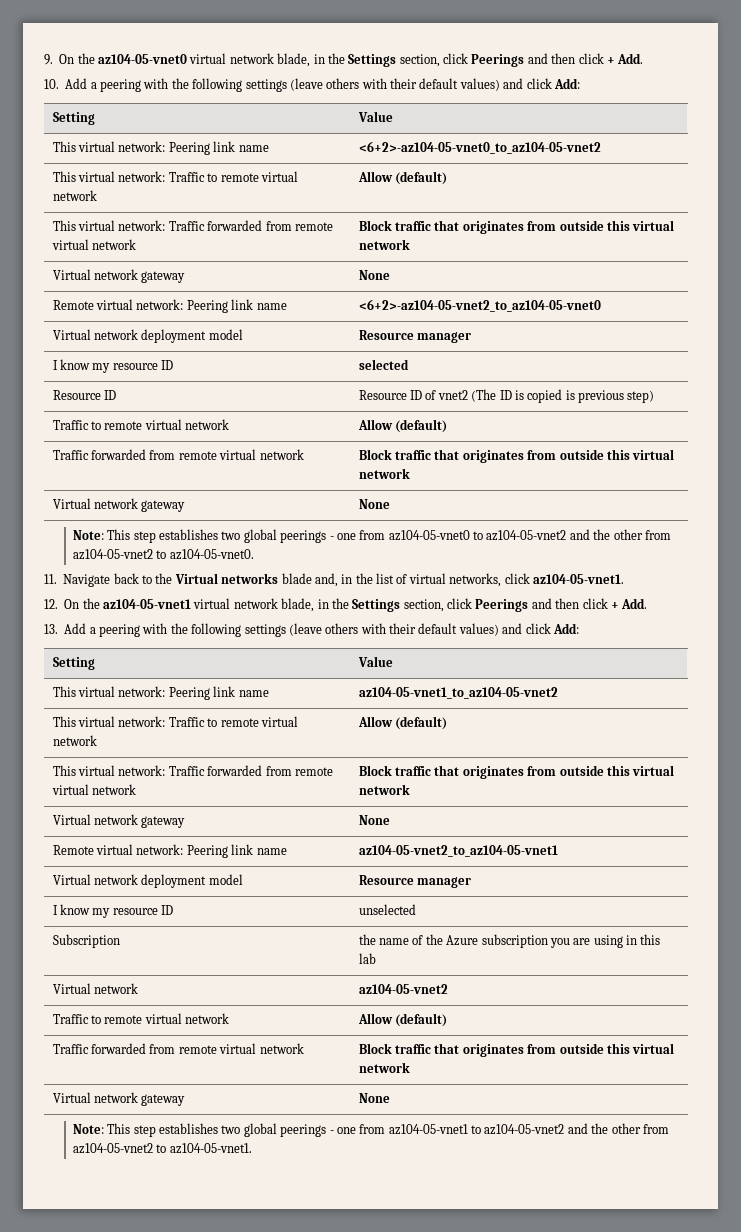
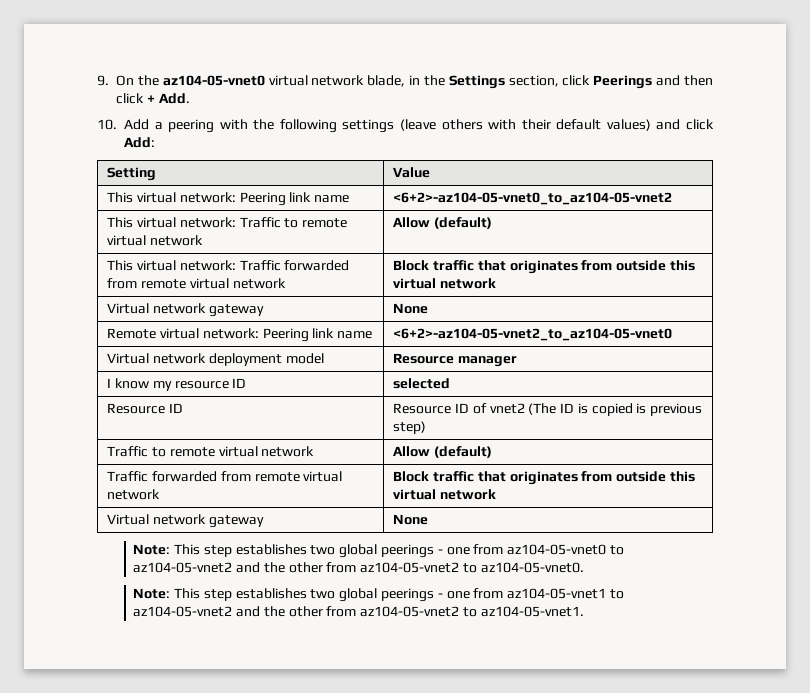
[44,573,624,587] [44,598,648,612] [44,623,579,637] [52,657,95,670] [357,656,393,667] [52,686,269,700] [358,687,558,699] [52,716,298,727] [52,735,97,746] [357,716,448,730] [52,765,333,776] [51,784,137,795] [358,765,675,779] [358,784,410,795] [52,814,186,828] [358,815,390,825] [52,844,287,858] [358,845,558,857] [52,874,243,888] [358,875,472,888] [52,904,174,918] [358,904,416,915] [52,934,120,948] [358,934,661,948] [358,953,376,964] [52,983,139,994] [358,984,448,994] [52,1013,230,1024] [357,1013,448,1027] [52,1043,304,1054] [358,1043,675,1057] [358,1062,410,1073] [52,1092,186,1106] [358,1093,390,1103] // 11. Navigate back to the Virtual networks blade and, in the list of virtual networks, click az104-05-vnet1. // 12. On the az104-05-vnet1 virtual network blade, in the Settings section, click Peerings and then click + Add. // 13. Add a peering with the following settings (leave others with their default values) and click Add: // Setting | Value // This virtual network: Peering link name | az104-05-vnet1_to_az104-05-vnet2 // This virtual network: Traffic to remote virtual network | Allow (default) // This virtual network: Traffic forwarded from remote virtual network | Block traffic that originates from outside this virtual network // Virtual network gateway | None // Remote virtual network: Peering link name | az104-05-vnet2_to_az104-05-vnet1 // Virtual network deployment model | Resource manager // I know my resource ID | unselected // Subscription | the name of the Azure subscription you are using in this lab // Virtual network | az104-05-vnet2 // Traffic to remote virtual network | Allow (default) // Traffic forwarded from remote virtual network | Block traffic that originates from outside this virtual network // Virtual network gateway | None -> (584, 567) none

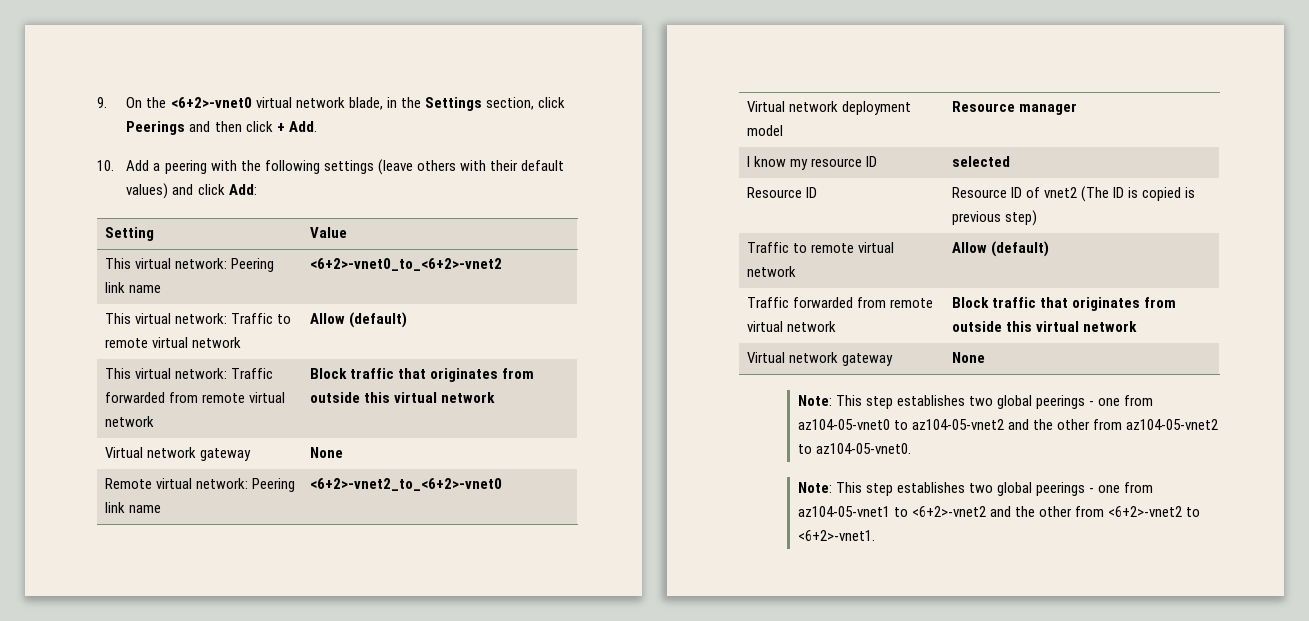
[162,75,265,86] az104-05-vnet0 -> [170,97,252,108] <6+2>-vnet0
[393,192,673,205] <6+2>-az104-05-vnet0_to_az104-05-vnet2 -> [309,258,502,271] <6+2>-vnet0_to_<6+2>-vnet2
[393,328,673,341] <6+2>-az104-05-vnet2_to_az104-05-vnet0 -> [309,478,502,491] <6+2>-vnet2_to_<6+2>-vnet0
[133,606,584,617] az104-05-vnet2 and the other from az104-05-vnet2 to az104-05-vnet1. -> [911,506,1201,517] [797,530,875,541] <6+2>-vnet2 and the other from <6+2>-vnet2 to <6+2>-vnet1.

